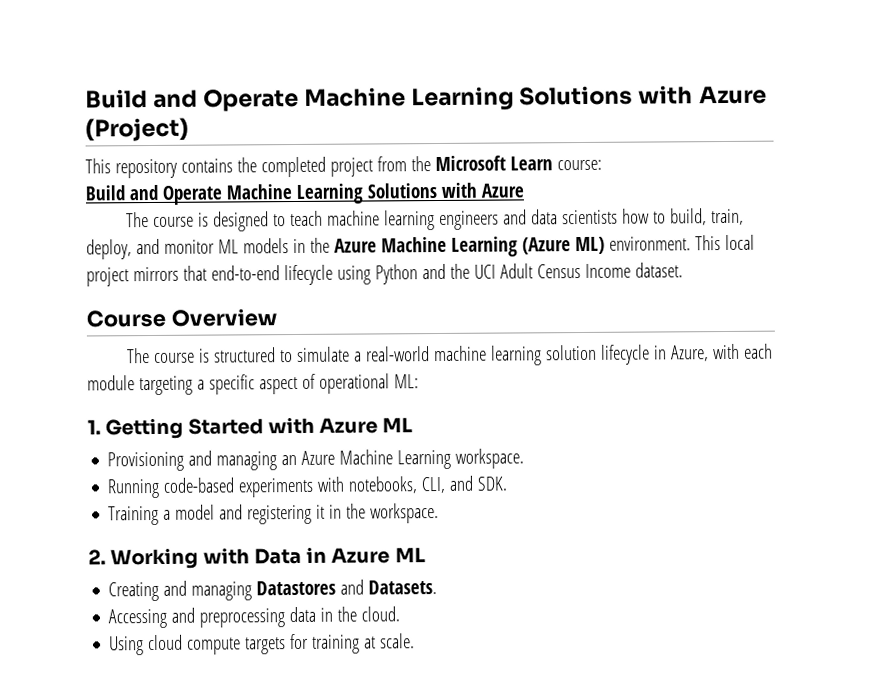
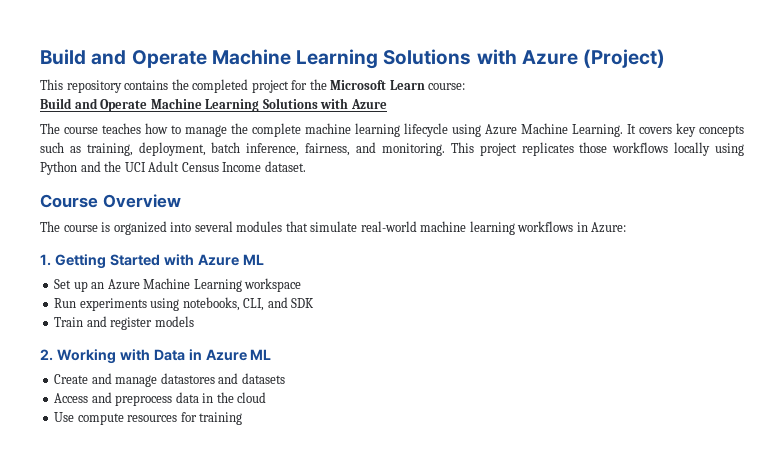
[376,156,407,172] from -> [291,80,308,90] for
[197,208,744,232] [86,234,755,260] [86,264,333,287] is designed to teach machine learning engineers and data scientists how to build, train, deploy, and monitor ML models in the Azure Machine Learning (Azure ML) environment. This local project mirrors that end-to-end lifecycle -> [102,123,744,137] [40,142,711,156] teaches how to manage the complete machine learning lifecycle using Azure Machine Learning. It covers key concepts such as training, deployment, batch inference, fairness, and monitoring. This project replicates those workflows locally
[212,343,773,366] [87,373,419,396] structured to simulate a real-world machine learning solution lifecycle in Azure, with each module targeting a specific aspect of operational ML: -> [113,221,627,235] organized into several modules that simulate real-world machine learning workflows in Azure:
[107,450,278,472] Provisioning and managing -> [54,279,88,292] Set up
[455,448,525,469] [107,475,509,499] [108,502,440,526] workspace. // Running code-based experiments with notebooks, CLI, and SDK. // Training a model and registering it in the workspace. -> [244,278,302,292] [54,297,315,311] [54,316,194,330] workspace // Run experiments using notebooks, CLI, and SDK // Train and register models
[108,579,438,602] [108,606,401,629] [109,633,416,656] Creating and managing Datastores and Datasets. // Accessing and preprocessing data in the cloud. // Using cloud compute targets for training at scale. -> [54,373,285,387] [54,392,267,406] [54,412,243,425] Create and manage datastores and datasets // Access and preprocess data in the cloud // Use compute resources for training

